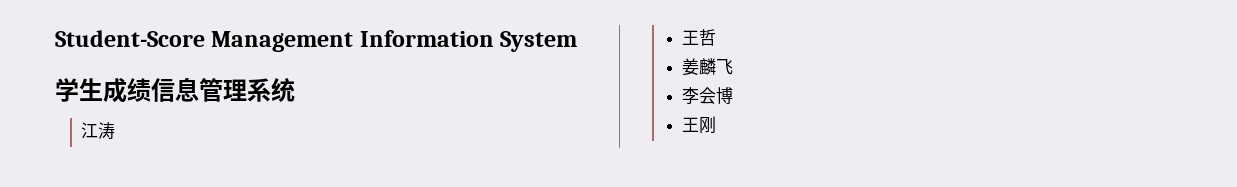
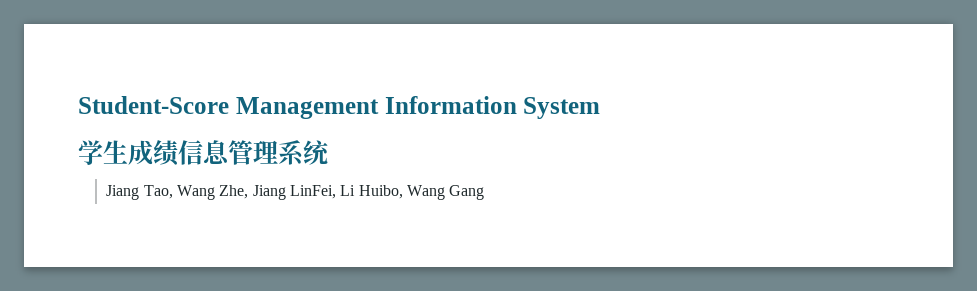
[81,122,116,139] [682,29,717,46] [682,58,734,75] [682,87,734,104] [682,116,717,134] 江涛 // 王哲 // 姜麟飞 // 李会博 // 王刚 -> [106,185,485,200] Jiang Tao, Wang Zhe, Jiang LinFei, Li Huibo, Wang Gang

